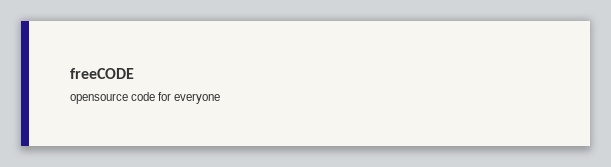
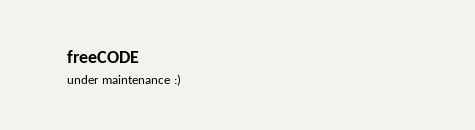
[70,92,221,104] opensource code for everyone -> [67,74,181,86] under maintenance :)

